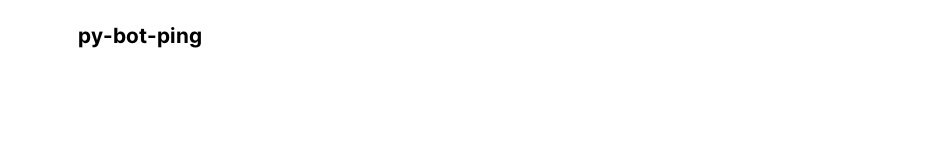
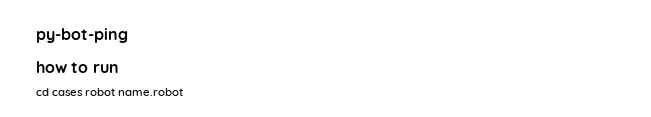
(202, 37) none -> [36,61,119,73] [36,88,184,96] // how to run // cd cases robot name.robot

